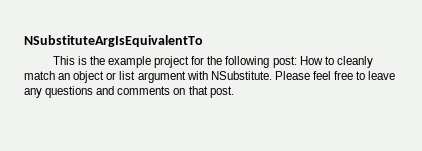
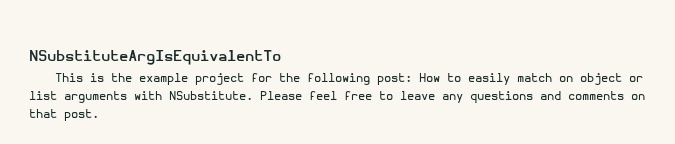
[336,56,373,68] [24,71,71,80] cleanly match an -> [468,73,574,85] easily match on
[137,71,186,83] argument -> [64,91,127,103] arguments

